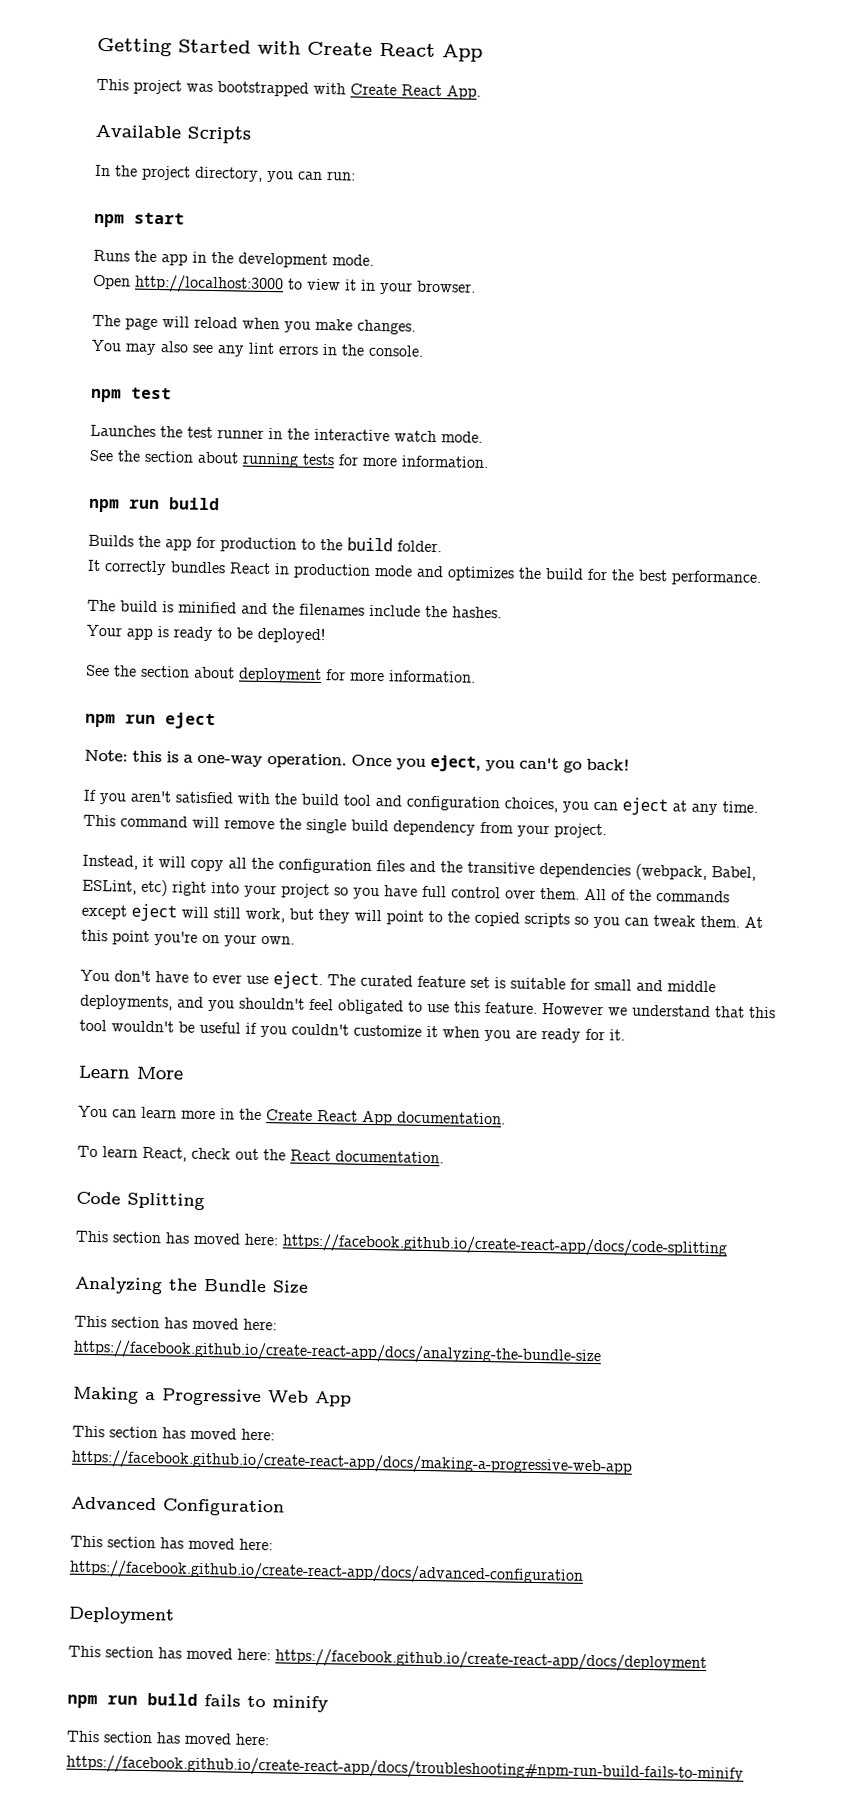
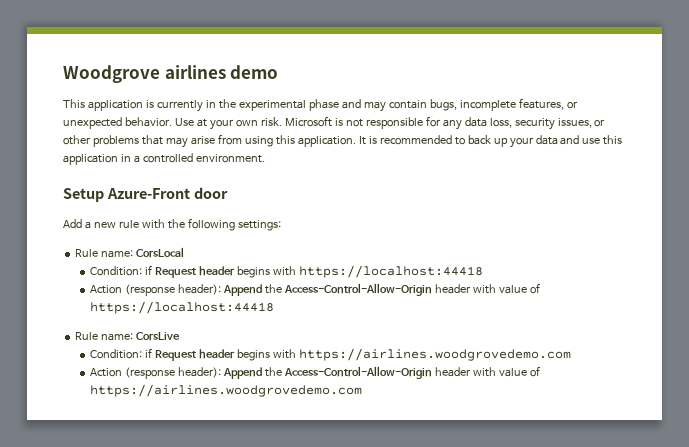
[97,37,483,62] [96,78,481,100] [95,124,251,144] [95,164,356,183] [94,212,185,228] [93,249,374,269] [93,274,476,295] [92,314,416,335] [91,339,424,357] [90,387,172,403] [90,424,483,443] [89,449,489,468] [89,497,220,513] [88,534,442,553] [87,559,762,586] [87,599,502,619] [86,624,325,644] [86,664,476,684] [85,712,216,730] [84,749,630,773] [83,789,758,816] [83,814,607,839] [82,854,756,881] [82,879,730,903] [81,903,763,929] [81,929,295,947] [80,969,716,993] [80,994,776,1019] [79,1019,625,1043] [78,1065,184,1080] [78,1105,506,1126] [77,1145,444,1164] [76,1191,205,1211] [75,1230,728,1259] [74,1276,309,1295] [74,1315,277,1331] [73,1339,602,1367] [72,1386,352,1407] [72,1425,275,1441] [71,1449,633,1477] [71,1496,285,1517] [70,1535,273,1551] [69,1559,584,1586] [69,1606,175,1625] [68,1645,707,1674] [67,1693,328,1713] [66,1730,270,1746] [66,1754,744,1784] Getting Started with Create React App // This project was bootstrapped with Create React App. // Available Scripts // In the project directory, you can run: // npm start // Runs the app in the development mode. // Open http://localhost:3000 to view it in your browser. // The page will reload when you make changes. // You may also see any lint errors in the console. // npm test // Launches the test runner in the interactive watch mode. // See the section about running tests for more information. // npm run build // Builds the app for production to the build folder. // It correctly bundles React in production mode and optimizes the build for the best performance. // The build is minified and the filenames include the hashes. // Your app is ready to be deployed! // See the section about deployment for more information. // npm run eject // Note: this is a one-way operation. Once you eject, you can't go back! // If you aren't satisfied with the build tool and configuration choices, you can eject at any time. This command will remove the single build dependency from your project. // Instead, it will copy all the configuration files and the transitive dependencies (webpack, Babel, ESLint, etc) right into your project so you have full control over them. All of the commands except eject will still work, but they will point to the copied scripts so you can tweak them. At this point you're on your own. // You don't have to ever use eject. The curated feature set is suitable for small and middle deployments, and you shouldn't feel obligated to use this feature. However we understand that this tool wouldn't be useful if you couldn't customize it when you are ready for it. // Learn More // You can learn more in the Create React App documentation. // To learn React, check out the React documentation. // Code Splitting // This section has moved here: https://facebook.github.io/create-react-app/docs/code-splitting // Analyzing the Bundle Size // This section has moved here: https://facebook.github.io/create-react-app/docs/analyzing-the-bundle-size // Making a Progressive Web App // This section has moved here: https://facebook.github.io/create-react-app/docs/making-a-progressive-web-app // Advanced Configuration // This section has moved here: https://facebook.github.io/create-react-app/docs/advanced-configuration // Deployment // This section has moved here: https://facebook.github.io/create-react-app/docs/deployment // npm run build fails to minify // This section has moved here: https://facebook.github.io/create-react-app/docs/troubleshooting#npm-run-build-fails-to-minify -> [63,65,279,83] [63,98,578,112] [63,116,606,130] [63,134,623,148] [63,153,265,165] [63,187,228,202] [63,218,281,231] [75,247,185,258] [89,265,483,278] [89,283,540,296] [89,301,274,314] [75,332,181,341] [89,348,571,361] [89,366,540,379] [89,384,362,397] Woodgrove airlines demo // This application is currently in the experimental phase and may contain bugs, incomplete features, or unexpected behavior. Use at your own risk. Microsoft is not responsible for any data loss, security issues, or other problems that may arise from using this application. It is recommended to back up your data and use this application in a controlled environment. // Setup Azure-Front door // Add a new rule with the following settings: // Rule name: CorsLocal // Condition: if Request header begins with https://localhost:44418 // Action (response header): Append the Access-Control-Allow-Origin header with value of https://localhost:44418 // Rule name: CorsLive // Condition: if Request header begins with https://airlines.woodgrovedemo.com // Action (response header): Append the Access-Control-Allow-Origin header with value of https://airlines.woodgrovedemo.com

